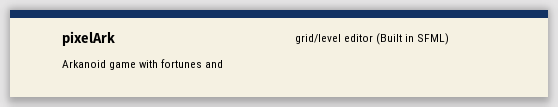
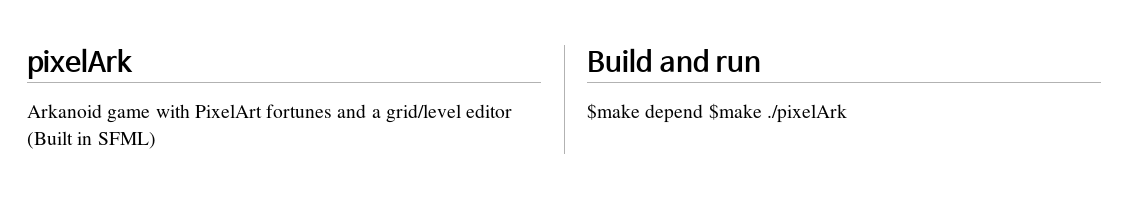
(159, 64) none -> [194,104,262,118] PixelArt
(224, 64) none -> [371,109,381,118] a
(450, 39) none -> [587,48,762,72] [587,103,847,123] // Build and run // $make depend $make ./pixelArk

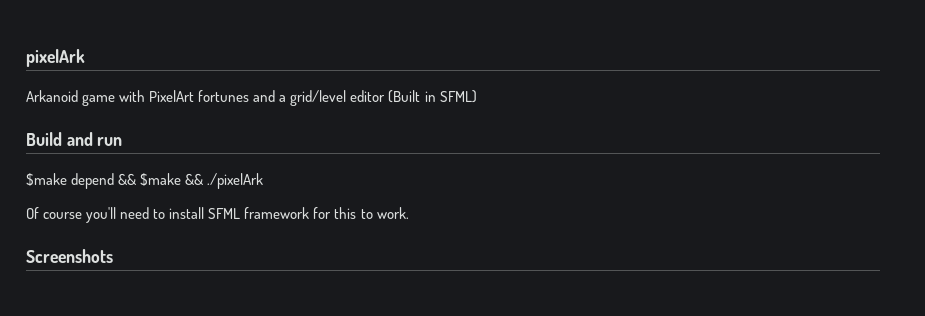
[708,103,847,123] $make ./pixelArk -> [118,173,264,189] [26,207,409,223] [26,249,113,263] && $make && ./pixelArk // Of course you'll need to install SFML framework for this to work. // Screenshots

